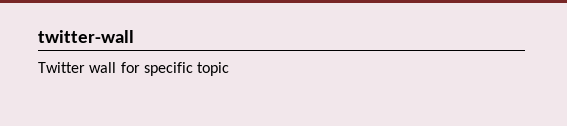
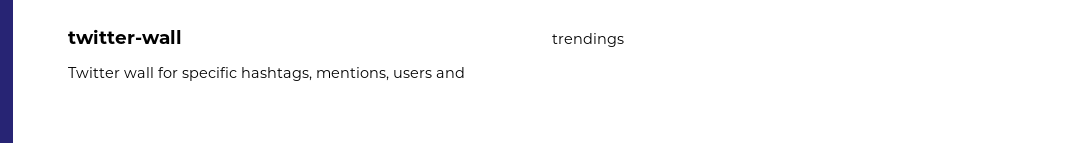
[197,62,230,76] topic -> [241,67,465,81] [552,33,624,47] hashtags, mentions, users and trendings

